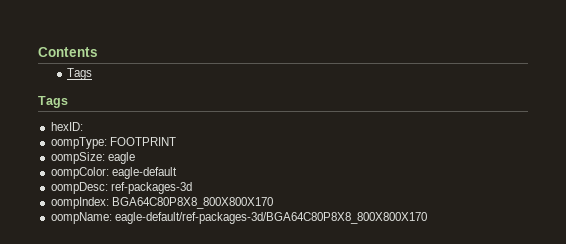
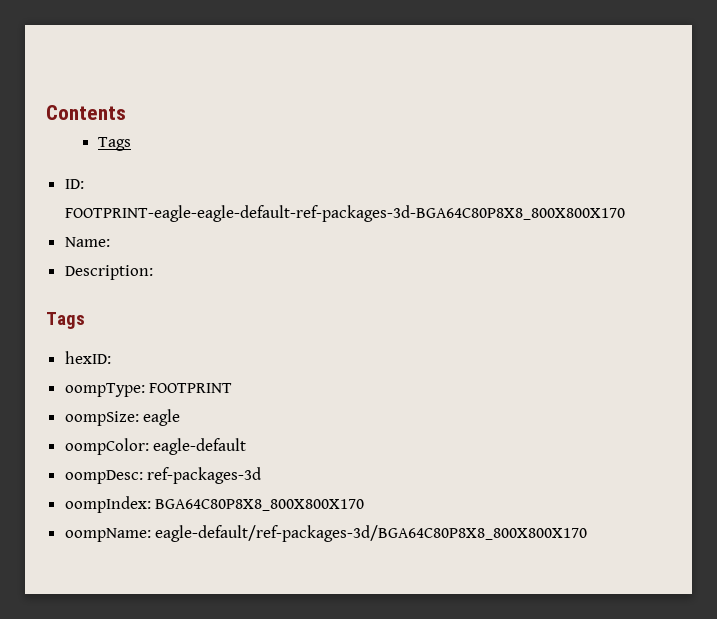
(92, 74) none -> [64,179,84,189] [64,205,625,222] [64,237,110,247] [64,265,153,280] // ID: FOOTPRINT-eagle-eagle-default-ref-packages-3d-BGA64C80P8X8_800X800X170 // Name: // Description:

